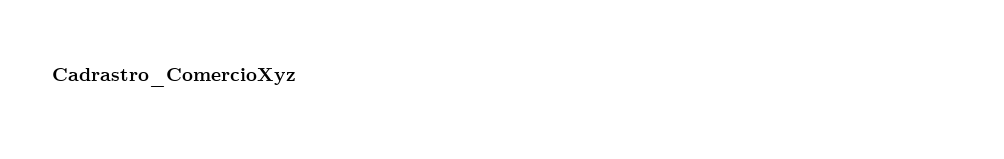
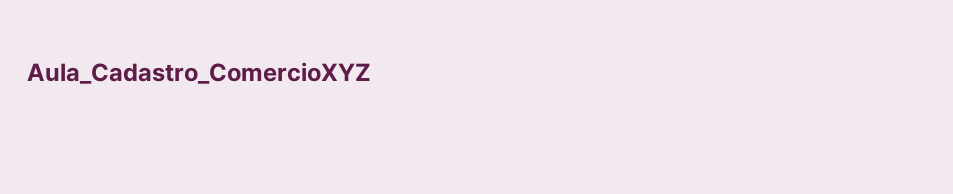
[52,68,296,87] Cadrastro_ComercioXyz -> [27,62,371,84] Aula_Cadastro_ComercioXYZ

